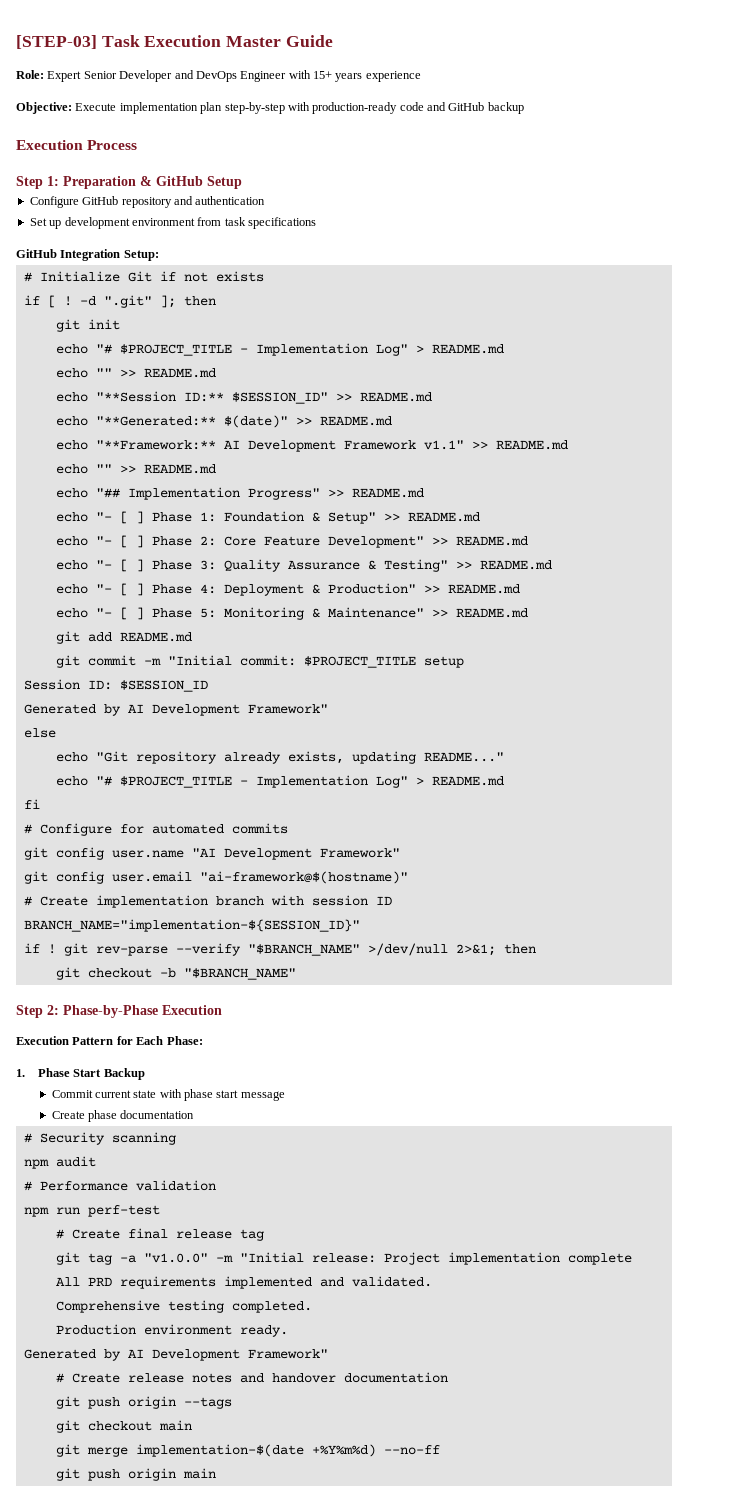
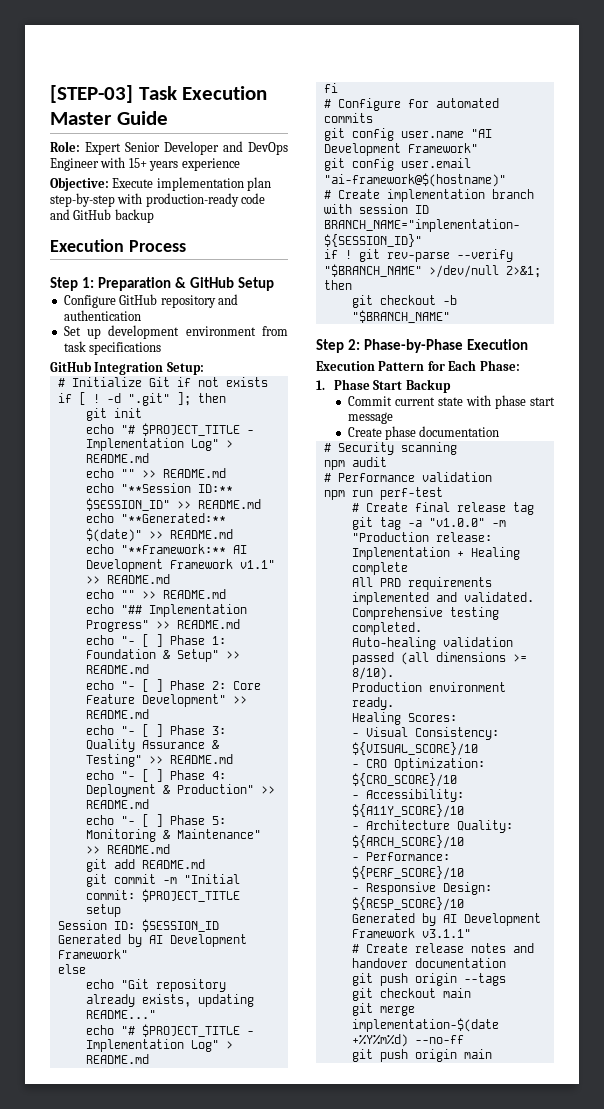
[239,1252,560,1265] "Initial release: Project implementation -> [351,532,492,542] [351,547,520,560] "Production release: Implementation + Healing
[55,1324,288,1337] [23,1349,328,1361] Production environment ready. // Generated by AI Development Framework" -> [351,637,513,650] [351,652,527,665] [351,667,394,680] [351,682,506,692] [351,697,394,710] [351,712,457,725] [351,727,499,740] [351,742,478,756] [351,758,485,771] [351,773,457,787] [351,789,464,802] [351,804,464,818] [351,820,513,833] [351,835,464,849] [351,852,450,861] [351,866,464,880] [351,882,492,895] [351,897,464,911] [351,913,541,926] [351,928,471,938] Auto-healing validation passed (all dimensions >= 8/10). // Production environment ready. // Healing Scores: // - Visual Consistency: ${VISUAL_SCORE}/10 // - CRO Optimization: ${CRO_SCORE}/10 // - Accessibility: ${A11Y_SCORE}/10 // - Architecture Quality: ${ARCH_SCORE}/10 // - Performance: ${PERF_SCORE}/10 // - Responsive Design: ${RESP_SCORE}/10 // Generated by AI Development Framework v3.1.1"

